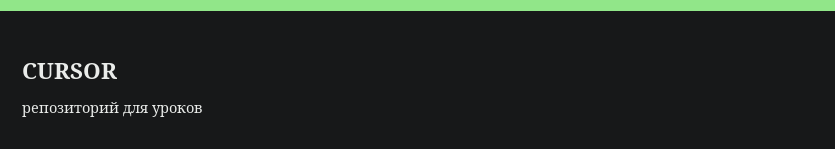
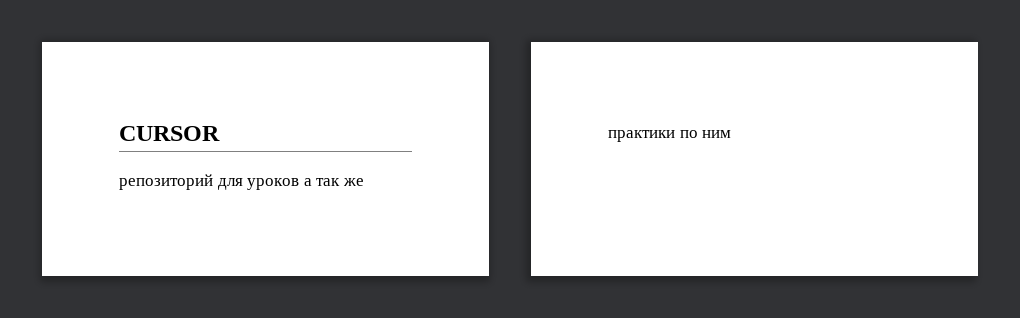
(203, 111) none -> [303,178,364,186] [608,130,732,142] а так же практики по ним

